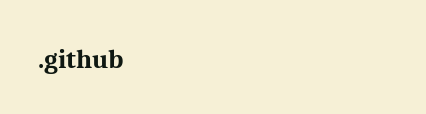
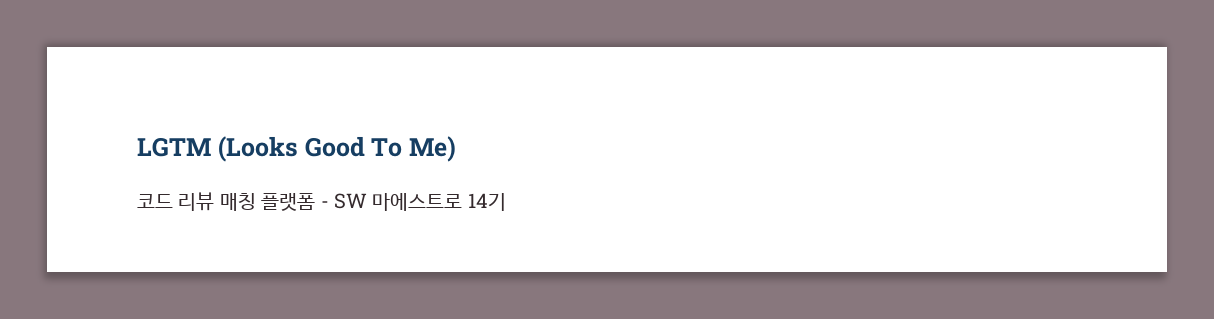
[38,49,123,74] .github -> [137,136,456,162] [137,192,506,211] LGTM (Looks Good To Me) // 코드 리뷰 매칭 플랫폼 - SW 마에스트로 14기

